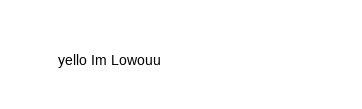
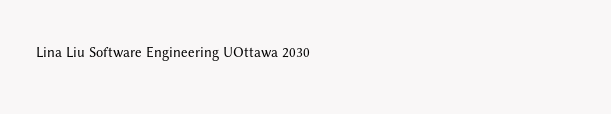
[58,54,161,68] yello Im Lowouu -> [36,46,310,61] Lina Liu Software Engineering UOttawa 2030

